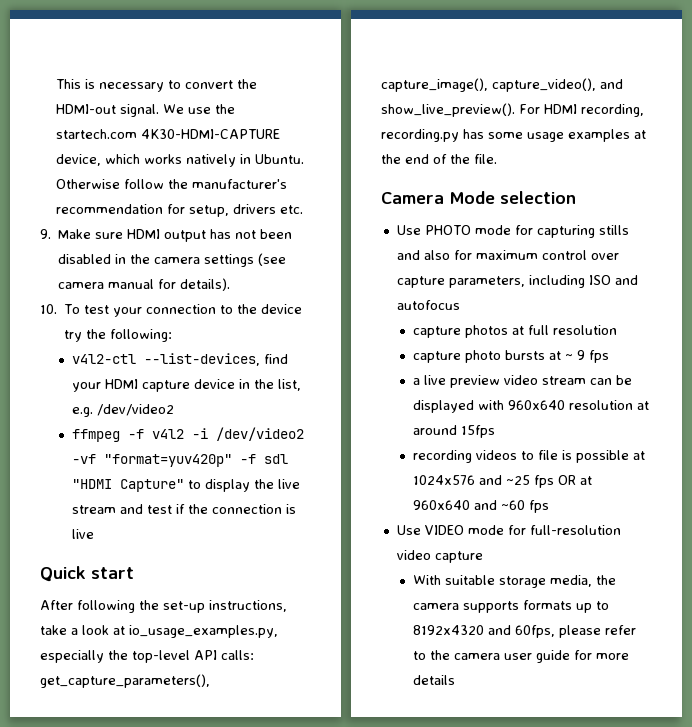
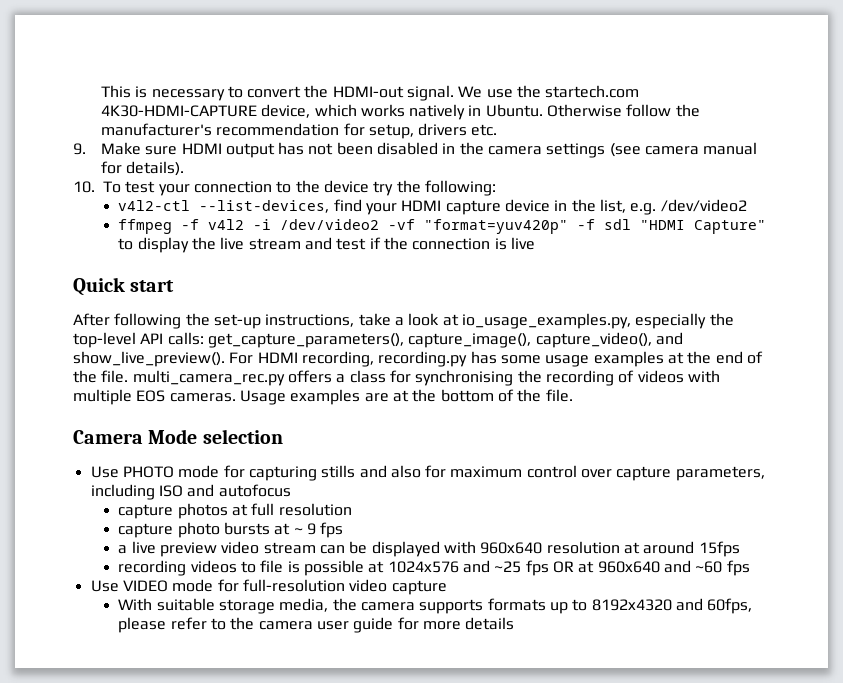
(497, 159) none -> [132,370,720,386] [73,389,573,405] multi_camera_rec.py offers a class for synchronising the recording of videos with multiple EOS cameras. Usage examples are at the bottom of the file.

